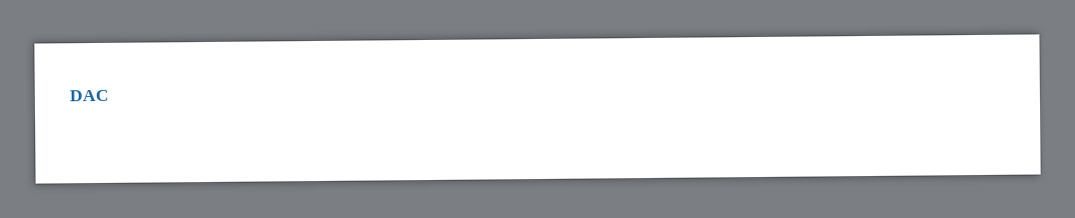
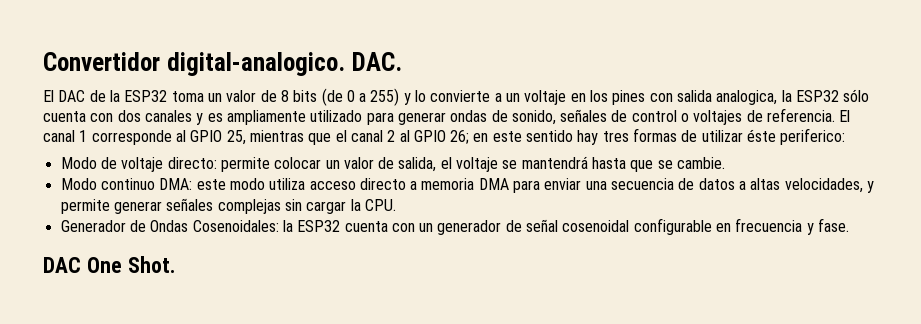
[69,89,109,102] DAC -> [43,52,402,76] [43,88,870,106] [43,108,851,125] [43,128,846,145] [60,156,726,172] [60,178,875,193] [60,198,396,214] [60,218,850,235] [43,256,175,273] Convertidor digital-analogico. DAC. // El DAC de la ESP32 toma un valor de 8 bits (de 0 a 255) y lo convierte a un voltaje en los pines con salida analogica, la ESP32 sólo cuenta con dos canales y es ampliamente utilizado para generar ondas de sonido, señales de control o voltajes de referencia. El canal 1 corresponde al GPIO 25, mientras que el canal 2 al GPIO 26; en este sentido hay tres formas de utilizar éste periferico: // Modo de voltaje directo: permite colocar un valor de salida, el voltaje se mantendrá hasta que se cambie. // Modo continuo DMA: este modo utiliza acceso directo a memoria DMA para enviar una secuencia de datos a altas velocidades, y permite generar señales complejas sin cargar la CPU. // Generador de Ondas Cosenoidales: la ESP32 cuenta con un generador de señal cosenoidal configurable en frecuencia y fase. // DAC One Shot.

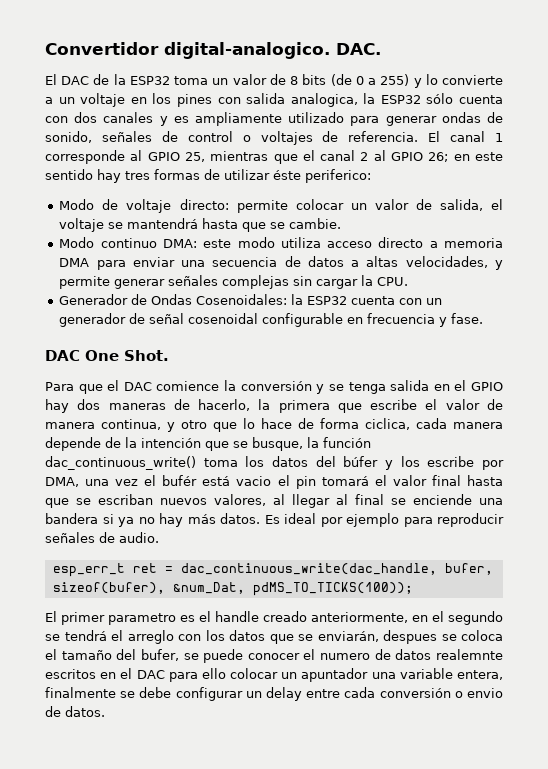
(175, 264) none -> [45,380,504,394] [45,399,503,413] [45,418,503,432] [45,437,371,451] [45,456,505,470] [45,475,504,489] [45,494,503,508] [45,513,504,527] [45,532,159,543] [52,563,493,577] [52,582,413,596] [45,611,503,625] [45,630,503,644] [45,649,503,663] [45,668,504,682] [45,687,503,701] [45,706,105,717] // Para que el DAC comience la conversión y se tenga salida en el GPIO hay dos maneras de hacerlo, la primera que escribe el valor de manera continua, y otro que lo hace de forma ciclica, cada manera depende de la intención que se busque, la función dac_continuous_write() toma los datos del búfer y los escribe por DMA, una vez el bufér está vacio el pin tomará el valor final hasta que se escriban nuevos valores, al llegar al final se enciende una bandera si ya no hay más datos. Es ideal por ejemplo para reproducir señales de audio. // esp_err_t ret = dac_continuous_write(dac_handle, bufer, sizeof(bufer), &num_Dat, pdMS_TO_TICKS(100)); // El primer parametro es el handle creado anteriormente, en el segundo se tendrá el arreglo con los datos que se enviarán, despues se coloca el tamaño del bufer, se puede conocer el numero de datos realemnte escritos en el DAC para ello colocar un apuntador una variable entera, finalmente se debe configurar un delay entre cada conversión o envio de datos.

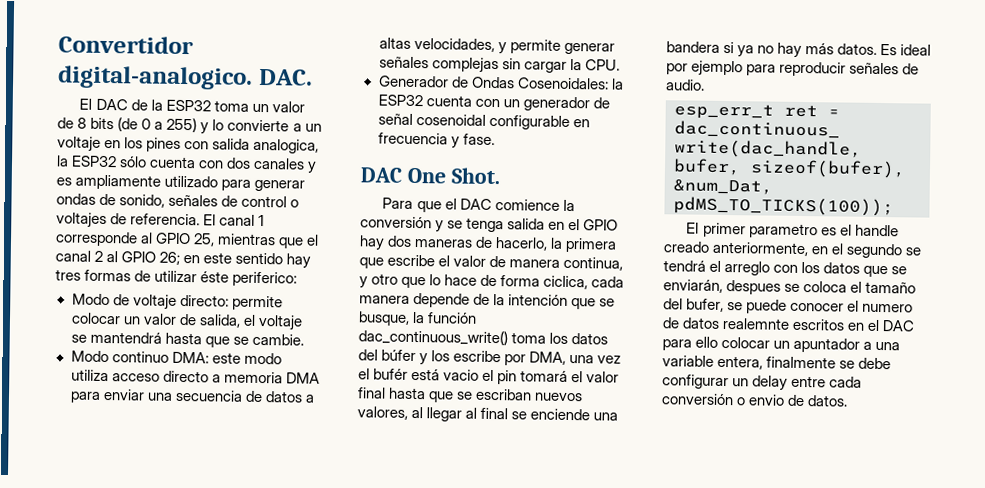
(369, 675) none -> [863,341,873,350] a

